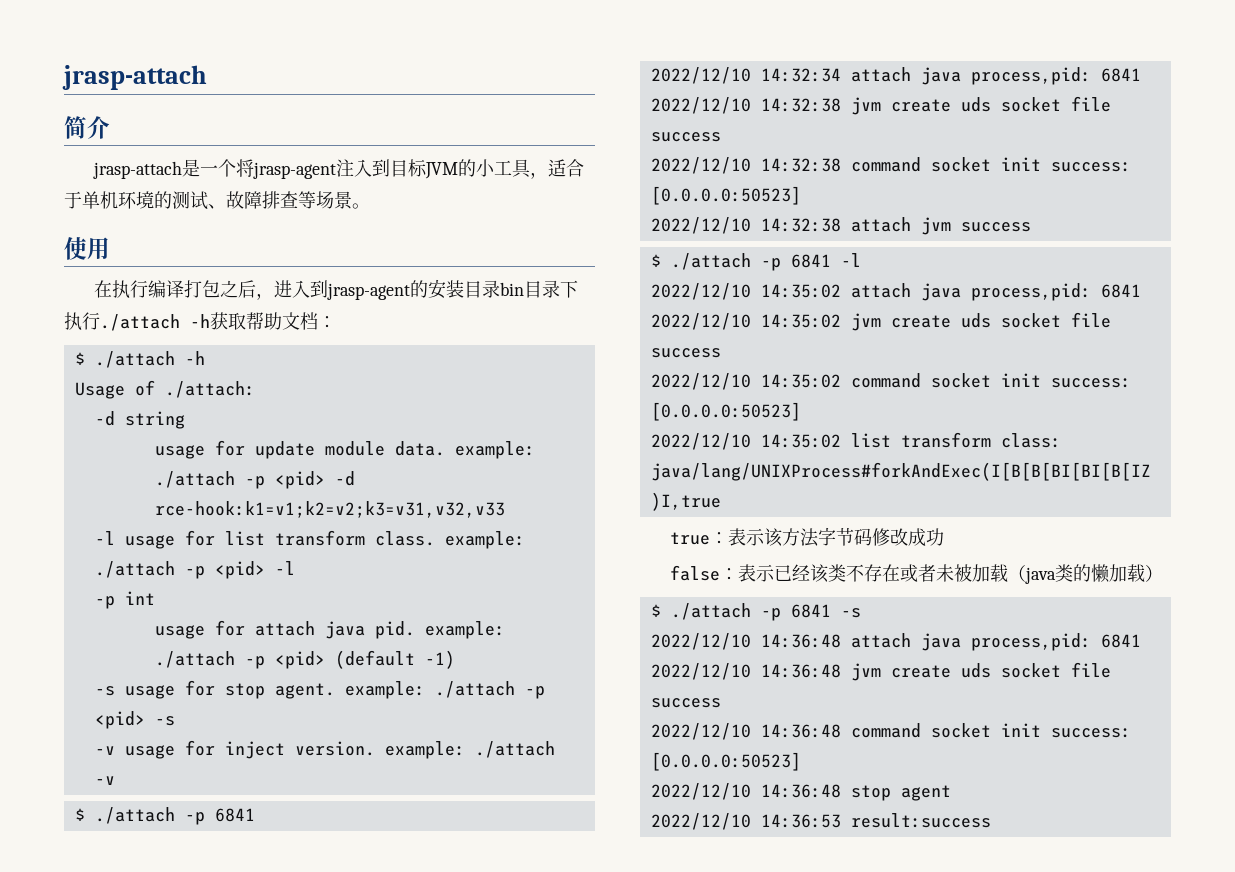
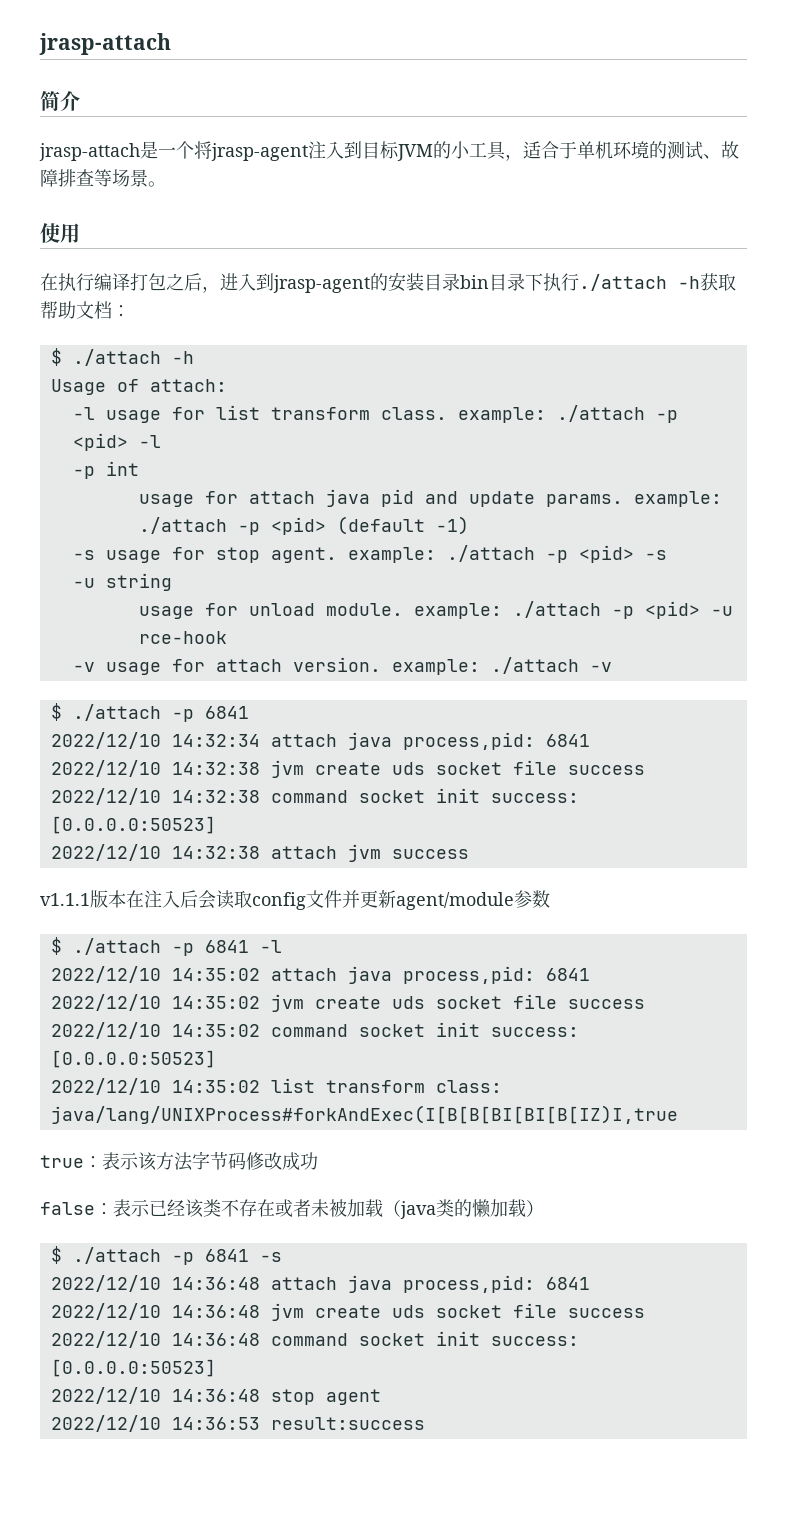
[164,381,255,398] [94,411,185,429] [154,440,535,459] [154,471,355,489] [154,501,505,518] ./attach: // -d string // usage for update module data. example: ./attach -p <pid> -d rce-hook:k1=v1;k2=v2;k3=v31,v32,v33 -> [149,379,227,392] attach:
[374,621,415,639] pid. -> [380,489,623,507] pid and update params.
(175, 721) none -> [72,573,172,591] [138,601,733,619] [138,631,227,644] // -u string // usage for unload module. example: ./attach -p <pid> -u rce-hook
[224,741,285,759] inject -> [215,659,282,672] attach
(1031, 227) none -> [40,890,550,910] // v1.1.1版本在注入后会读取config文件并更新agent/module参数

